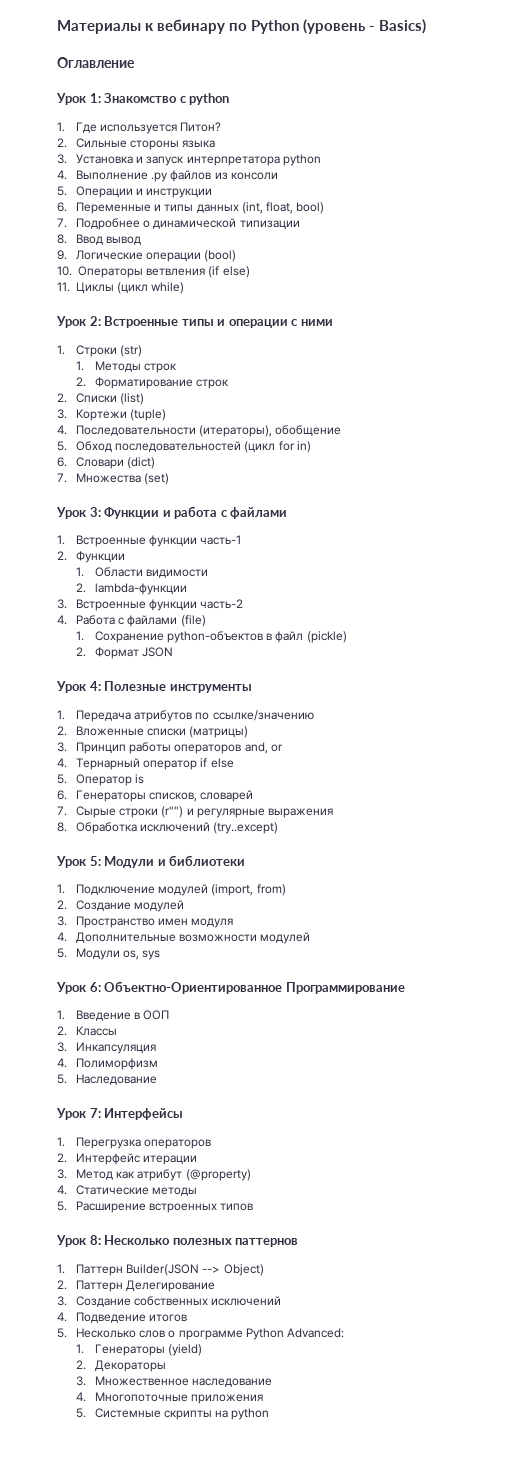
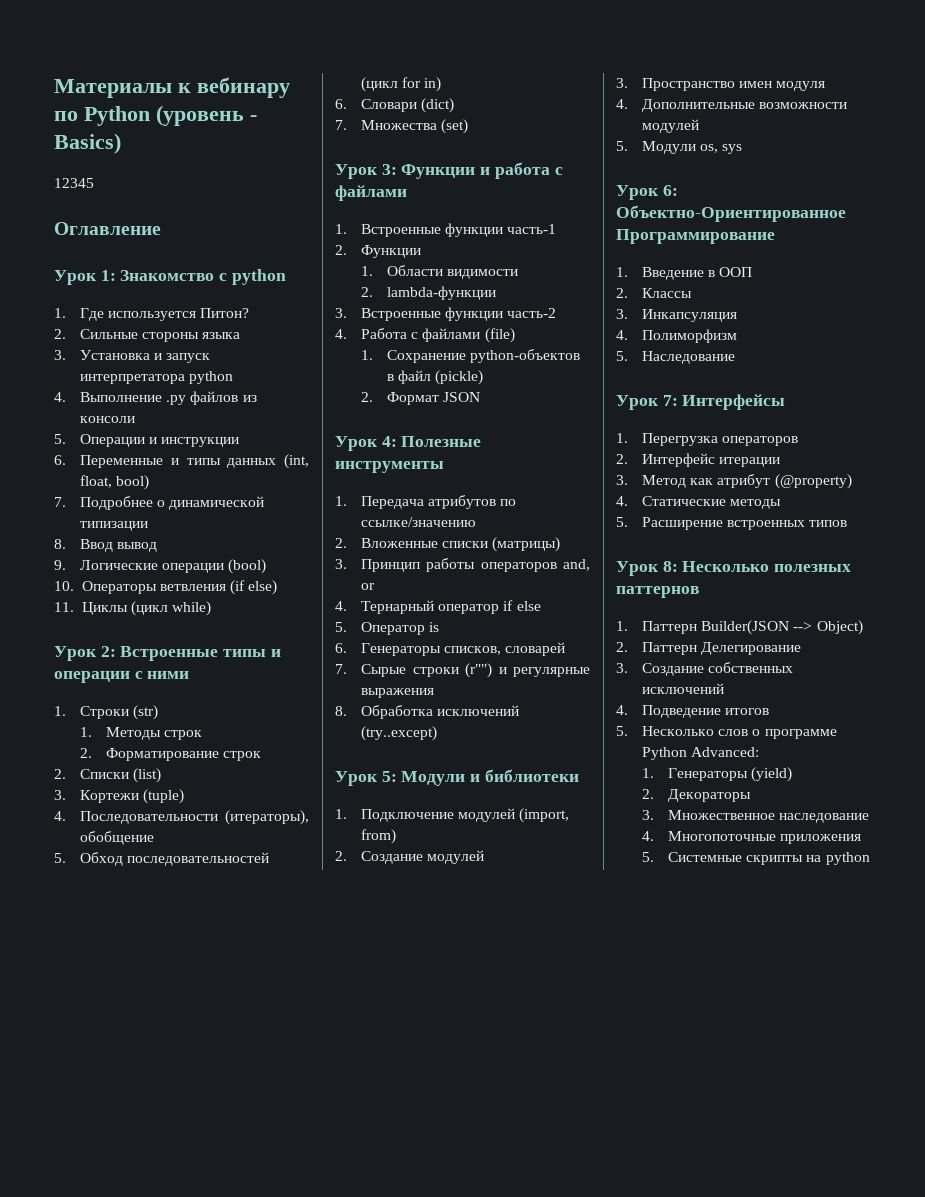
(427, 26) none -> [54,178,94,188] // 12345

